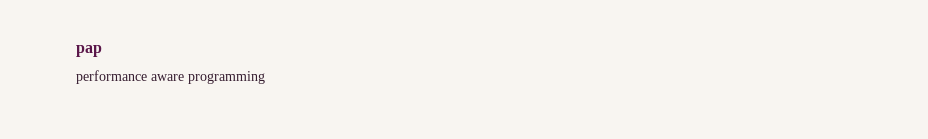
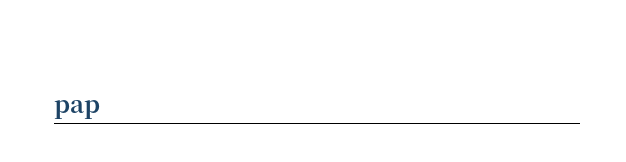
[76,70,265,84] // performance aware programming -> (100, 109) none

